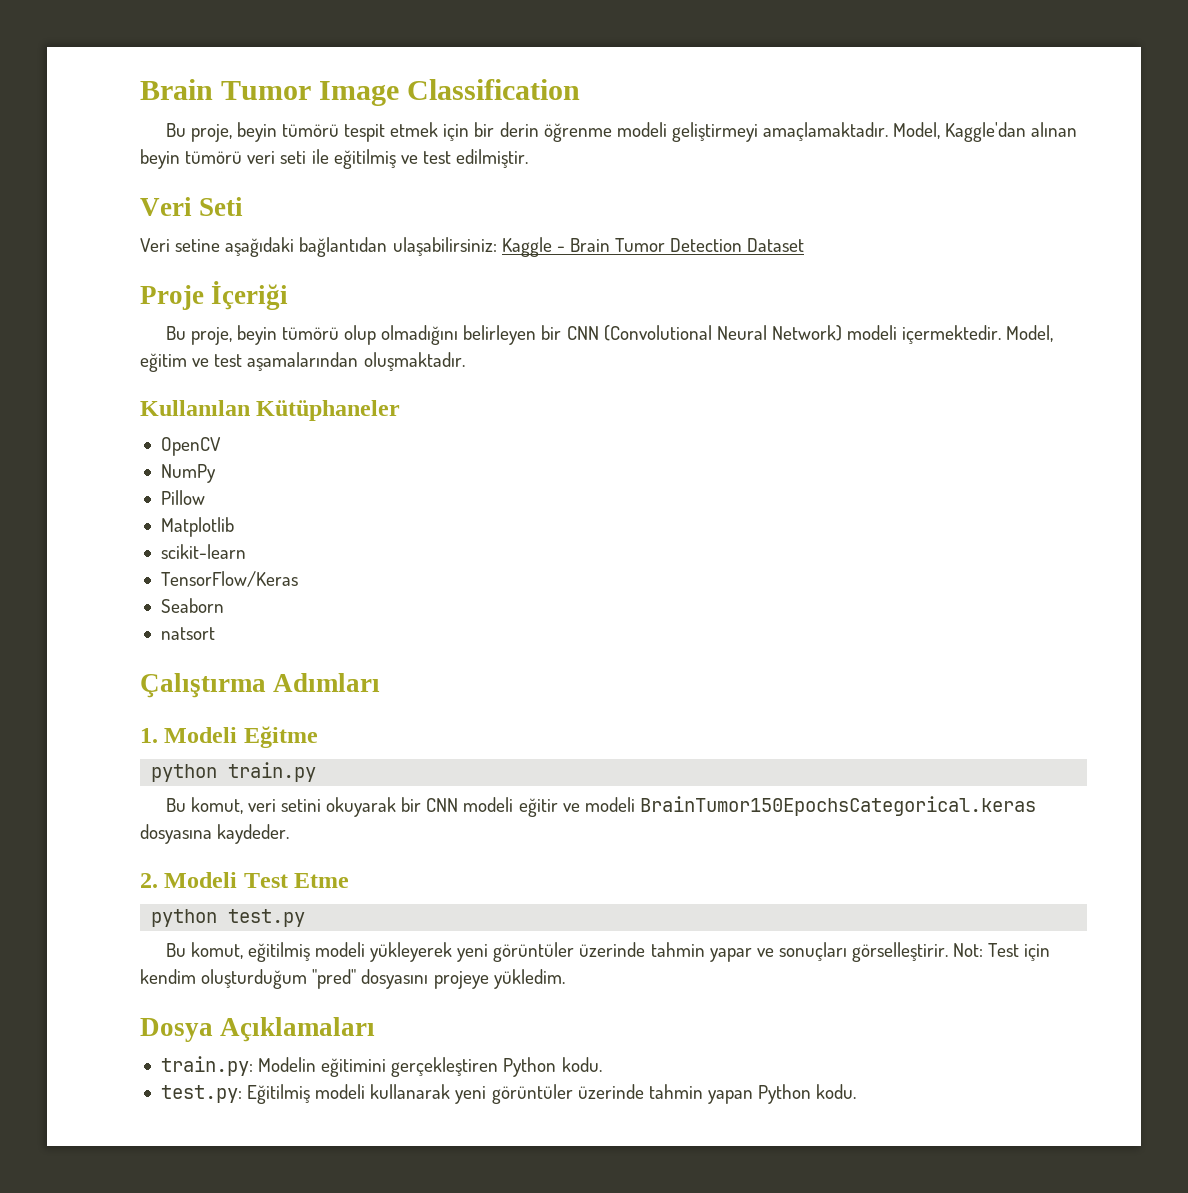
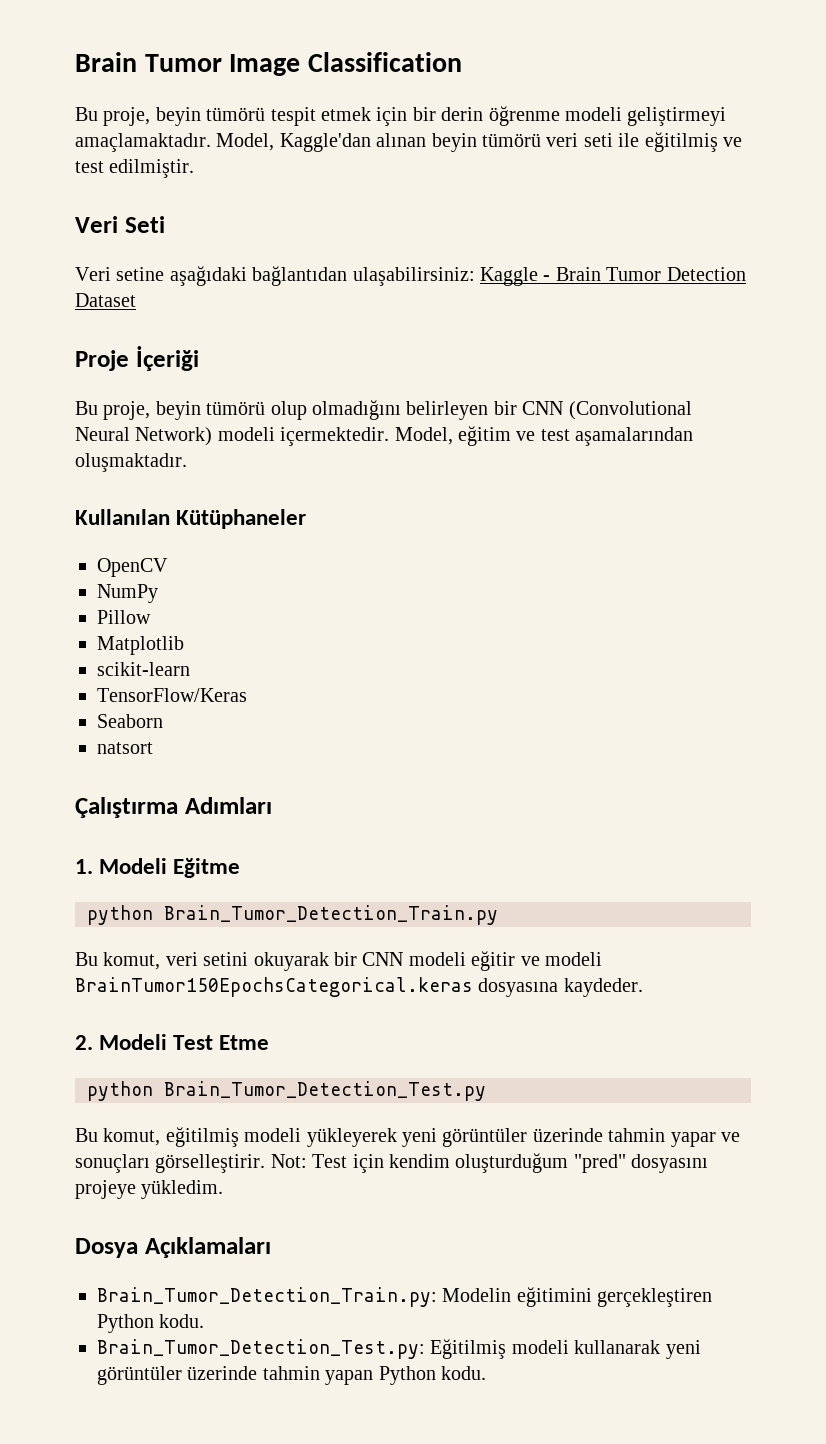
[228,762,317,782] train.py -> [164,905,498,925] Brain_Tumor_Detection_Train.py
[228,909,306,927] test.py -> [164,1081,486,1101] Brain_Tumor_Detection_Test.py
[160,1056,253,1076] train.py: -> [97,1287,437,1307] Brain_Tumor_Detection_Train.py:
[160,1085,242,1103] test.py: -> [97,1339,425,1359] Brain_Tumor_Detection_Test.py:

